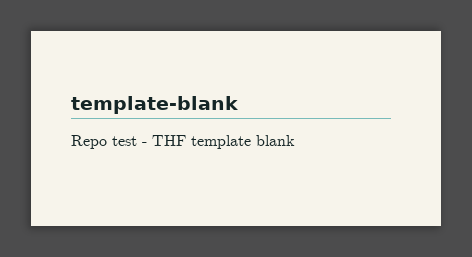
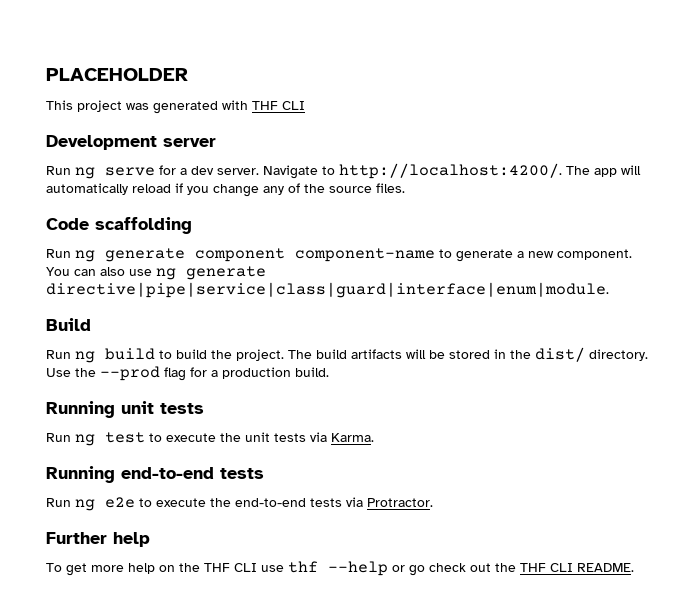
[71,96,238,114] [71,135,295,149] template-blank // Repo test - THF template blank -> [46,68,188,81] [46,100,305,114] [46,135,216,150] [46,163,641,179] [46,183,405,197] [46,217,192,234] [46,248,632,262] [46,266,266,280] [46,282,609,298] [46,318,91,331] [46,347,648,363] [46,366,329,381] [46,401,204,418] [46,432,374,446] [46,466,264,483] [46,497,433,511] [46,532,150,547] [46,561,634,576] PLACEHOLDER // This project was generated with THF CLI // Development server // Run ng serve for a dev server. Navigate to http://localhost:4200/. The app will automatically reload if you change any of the source files. // Code scaffolding // Run ng generate component component-name to generate a new component. You can also use ng generate directive|pipe|service|class|guard|interface|enum|module. // Build // Run ng build to build the project. The build artifacts will be stored in the dist/ directory. Use the --prod flag for a production build. // Running unit tests // Run ng test to execute the unit tests via Karma. // Running end-to-end tests // Run ng e2e to execute the end-to-end tests via Protractor. // Further help // To get more help on the THF CLI use thf --help or go check out the THF CLI README.

